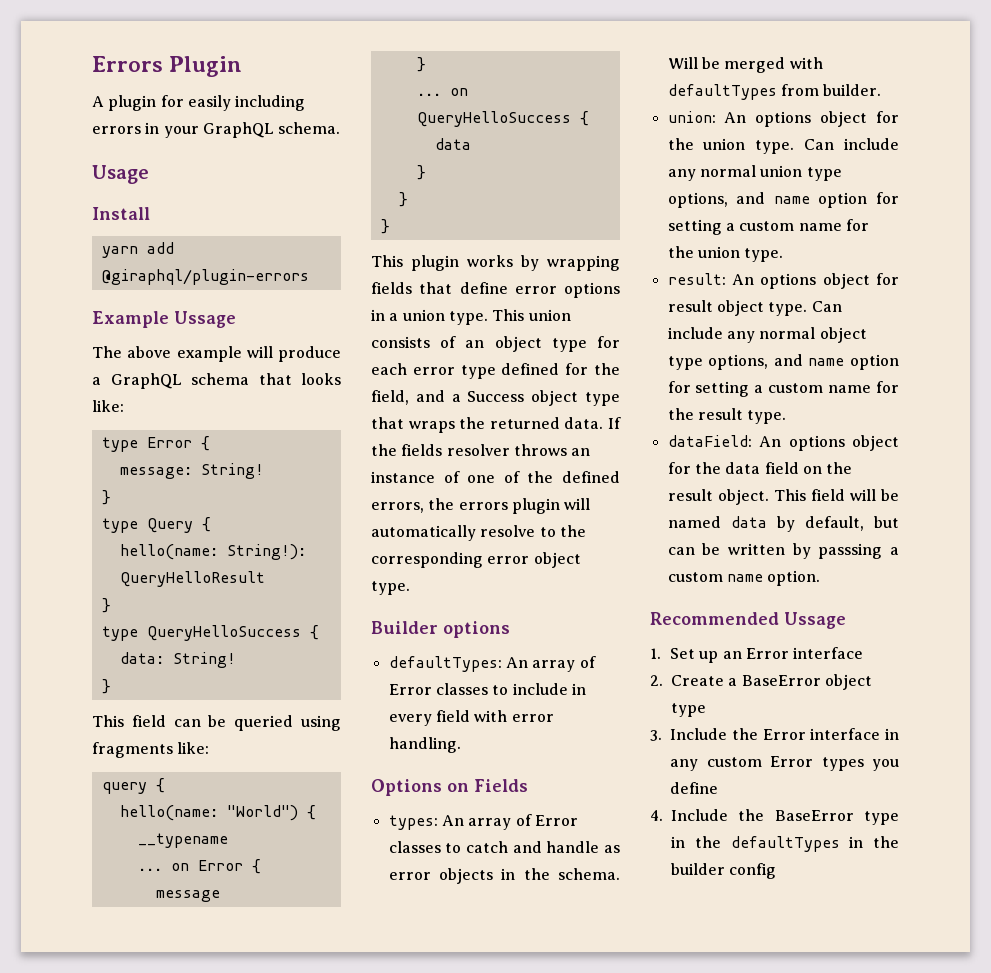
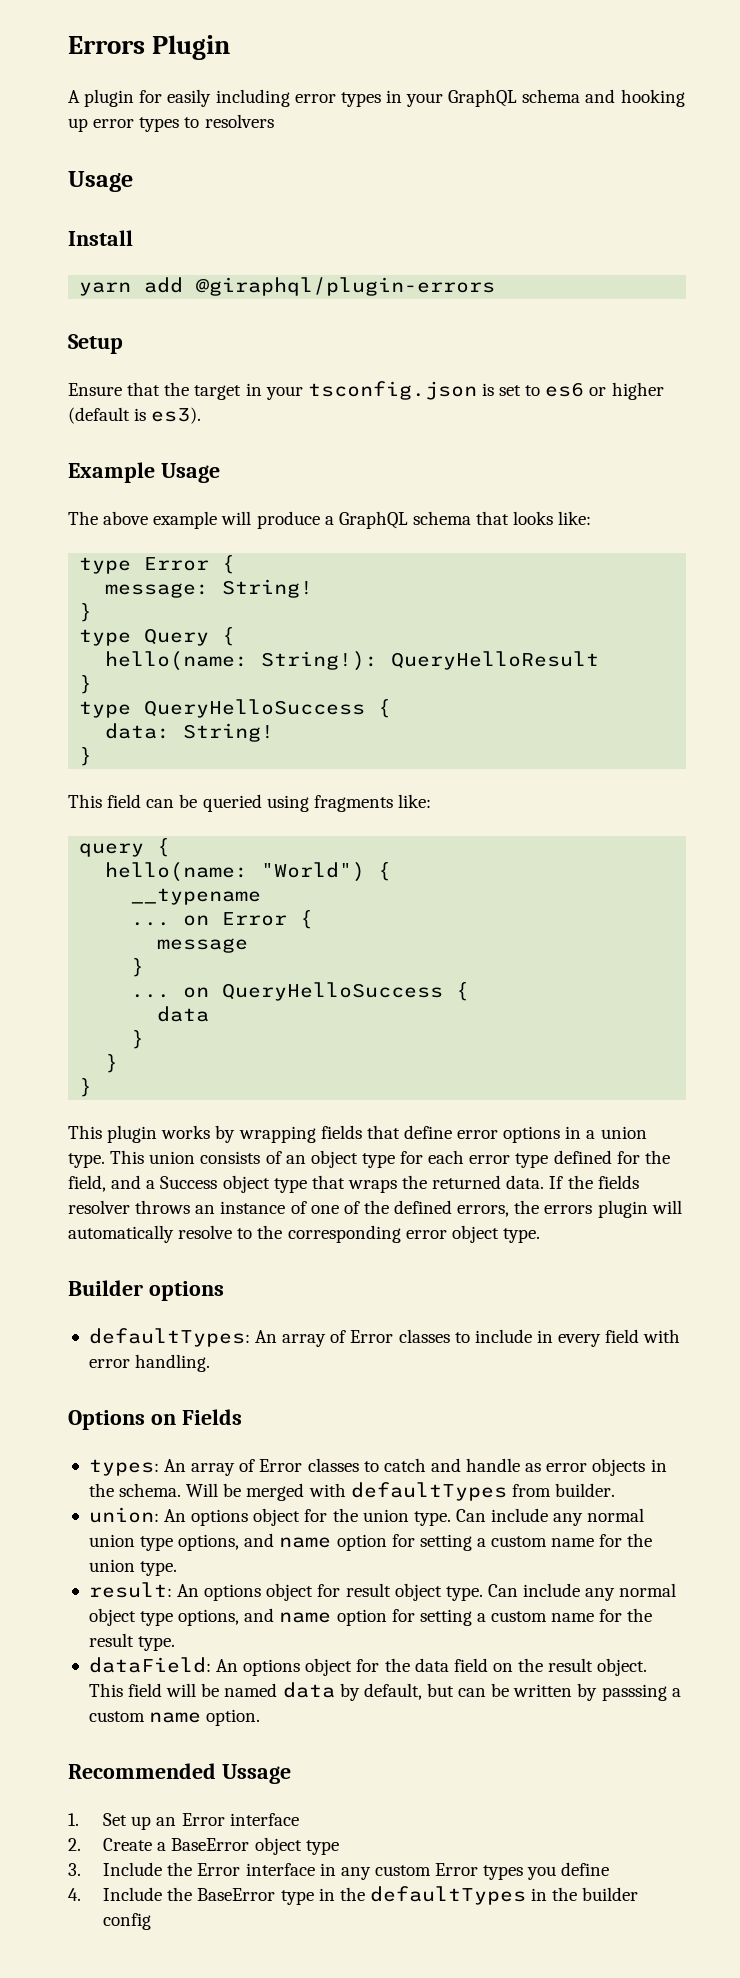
[92,126,141,134] errors -> [294,92,381,107] error types
[278,122,341,134] schema. -> [522,89,685,107] [68,114,274,132] schema and hooking up error types to resolvers
(309, 277) none -> [68,334,123,354] [68,381,664,400] [68,407,202,424] // Setup // Ensure that the target in your tsconfig.json is set to es6 or higher (default is es3).
[174,311,236,328] Ussage -> [160,463,220,483] Usage

